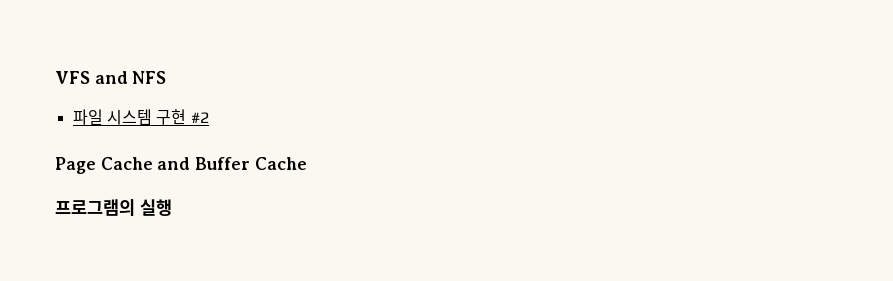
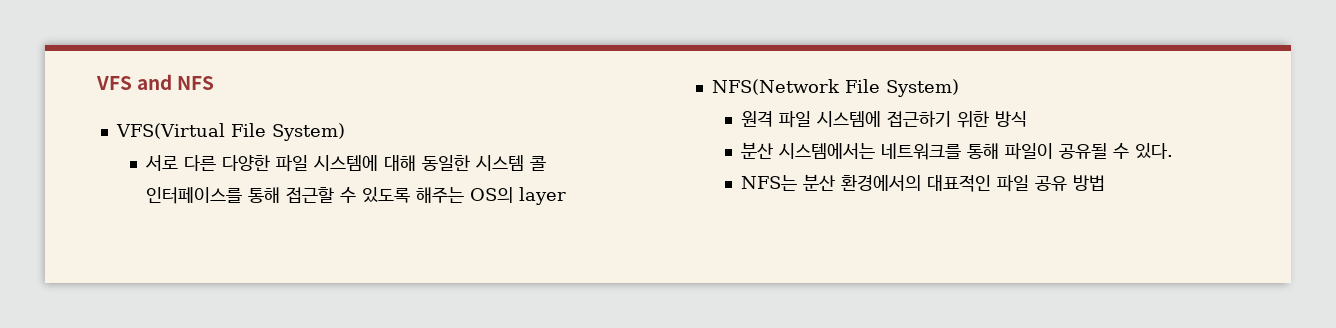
[72,109,209,125] [55,157,307,174] [55,199,172,217] 파일 시스템 구현 #2 // Page Cache and Buffer Cache // 프로그램의 실행 -> [115,123,345,141] [145,154,547,172] [146,187,567,205] [711,79,959,97] [741,111,1028,128] [741,142,1174,160] [741,174,1106,192] VFS(Virtual File System) // 서로 다른 다양한 파일 시스템에 대해 동일한 시스템 콜 인터페이스를 통해 접근할 수 있도록 해주는 OS의 layer // NFS(Network File System) // 원격 파일 시스템에 접근하기 위한 방식 // 분산 시스템에서는 네트워크를 통해 파일이 공유될 수 있다. // NFS는 분산 환경에서의 대표적인 파일 공유 방법

